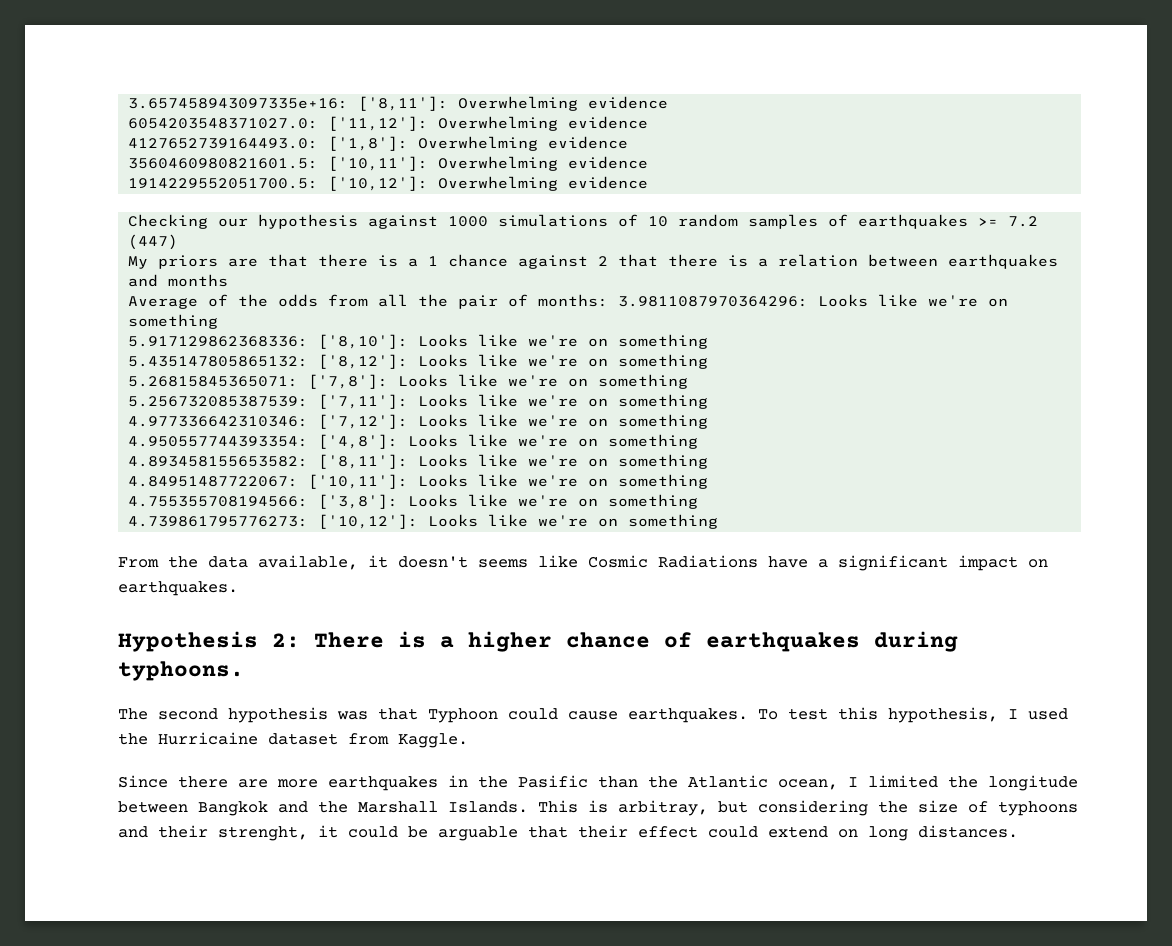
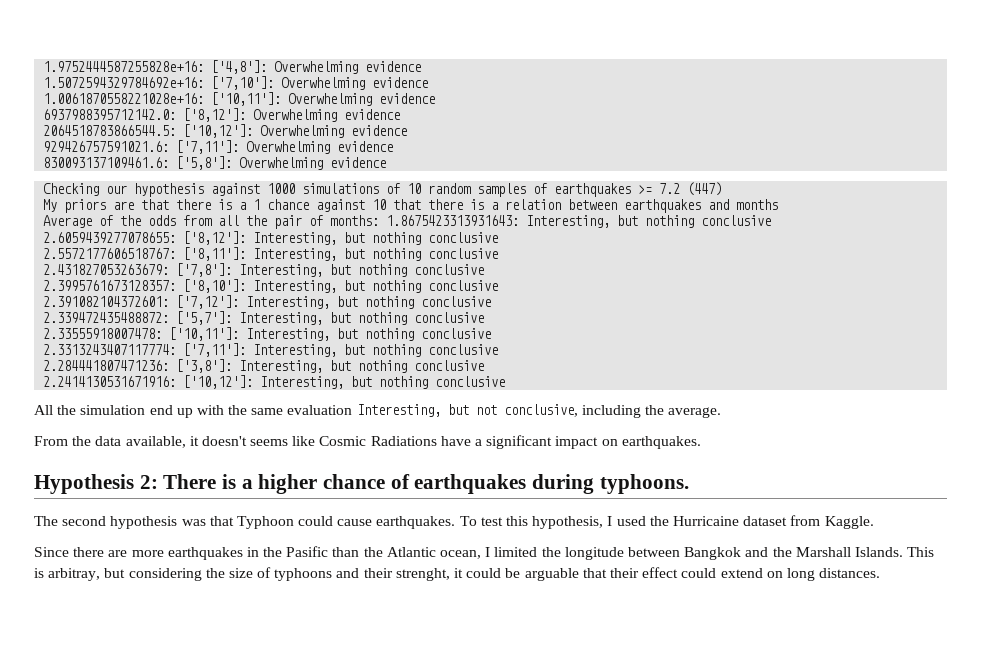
[128,96,669,111] [128,116,649,131] [128,136,629,151] [128,156,649,171] [128,176,429,191] 3.657458943097335e+16: ['8,11']: Overwhelming evidence // 6054203548371027.0: ['11,12']: Overwhelming evidence // 4127652739164493.0: ['1,8']: Overwhelming evidence // 3560460980821601.5: ['10,11']: Overwhelming evidence // 1914229552051700.5: ['10,12']: -> [43,60,422,74] [43,76,429,90] [43,92,436,106] [43,108,401,122] [43,124,408,138] [43,140,394,154] [43,156,233,170] 1.9752444587255828e+16: ['4,8']: Overwhelming evidence // 1.5072594329784692e+16: ['7,10']: Overwhelming evidence // 1.0061870558221028e+16: ['10,11']: Overwhelming evidence // 6937988395712142.0: ['8,12']: Overwhelming evidence // 2064518783866544.5: ['10,12']: Overwhelming evidence // 929426757591021.6: ['7,11']: Overwhelming evidence // 830093137109461.6: ['5,8']:
[598,256,609,266] 2 -> [372,199,387,210] 10
[618,294,1009,307] [128,314,219,329] [128,334,709,349] [128,354,709,369] [128,374,689,389] [128,394,709,409] [128,414,709,429] [128,434,699,449] [128,454,709,469] [128,474,709,489] [128,494,699,509] [128,514,719,529] 3.9811087970364296: Looks like we're on something // 5.917129862368336: ['8,10']: Looks like we're on something // 5.435147805865132: ['8,12']: Looks like we're on something // 5.26815845365071: ['7,8']: Looks like we're on something // 5.256732085387539: ['7,11']: Looks like we're on something // 4.977336642310346: ['7,12']: Looks like we're on something // 4.950557744393354: ['4,8']: Looks like we're on something // 4.893458155653582: ['8,11']: Looks like we're on something // 4.84951487722067: ['10,11']: Looks like we're on something // 4.755355708194566: ['3,8']: Looks like we're on something // 4.739861795776273: ['10,12']: Looks like we're on something -> [386,215,772,228] [43,231,499,245] [43,247,499,261] [43,263,485,277] [43,279,499,293] [43,295,492,309] [43,311,485,325] [43,327,492,341] [43,343,499,357] [43,359,485,373] [43,375,506,389] [34,404,722,418] 1.8675423313931643: Interesting, but nothing conclusive // 2.6059439277078655: ['8,12']: Interesting, but nothing conclusive // 2.5572177606518767: ['8,11']: Interesting, but nothing conclusive // 2.431827053263679: ['7,8']: Interesting, but nothing conclusive // 2.3995761673128357: ['8,10']: Interesting, but nothing conclusive // 2.391082104372601: ['7,12']: Interesting, but nothing conclusive // 2.339472435488872: ['5,7']: Interesting, but nothing conclusive // 2.33555918007478: ['10,11']: Interesting, but nothing conclusive // 2.3313243407117774: ['7,11']: Interesting, but nothing conclusive // 2.284441807471236: ['3,8']: Interesting, but nothing conclusive // 2.2414130531671916: ['10,12']: Interesting, but nothing conclusive // All the simulation end up with the same evaluation Interesting, but not conclusive, including the average.

